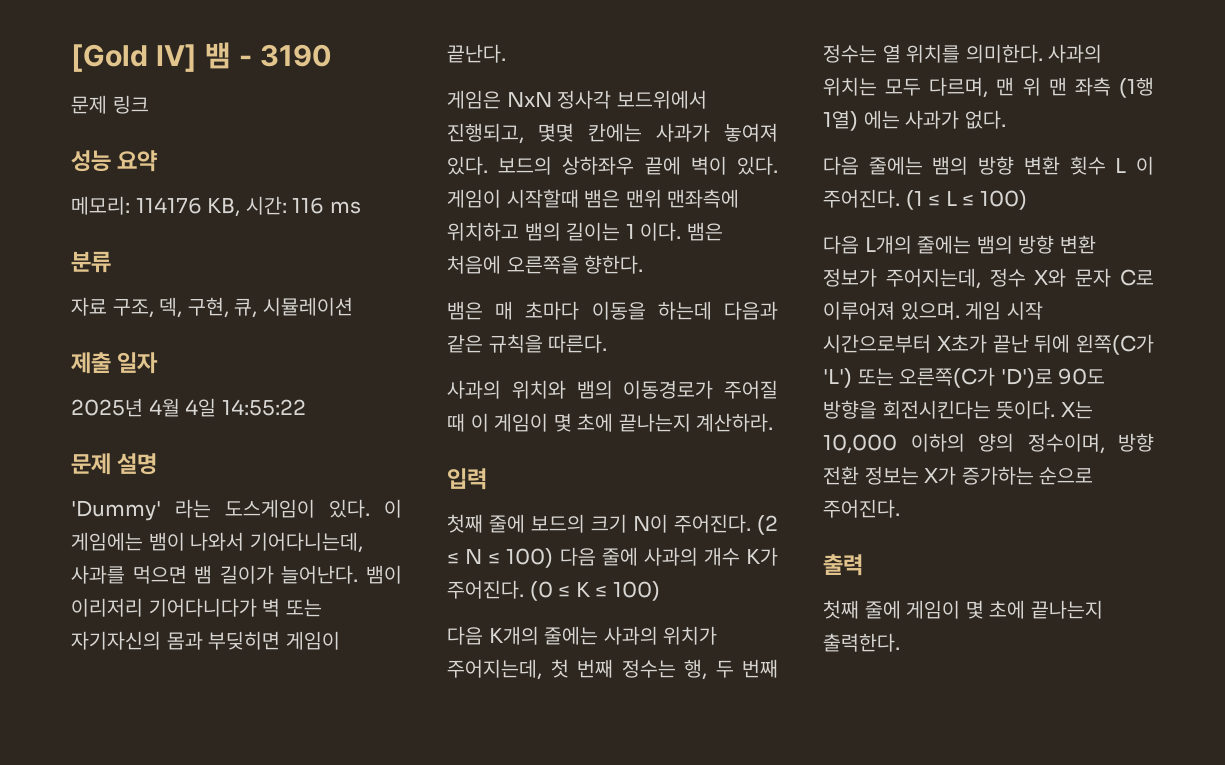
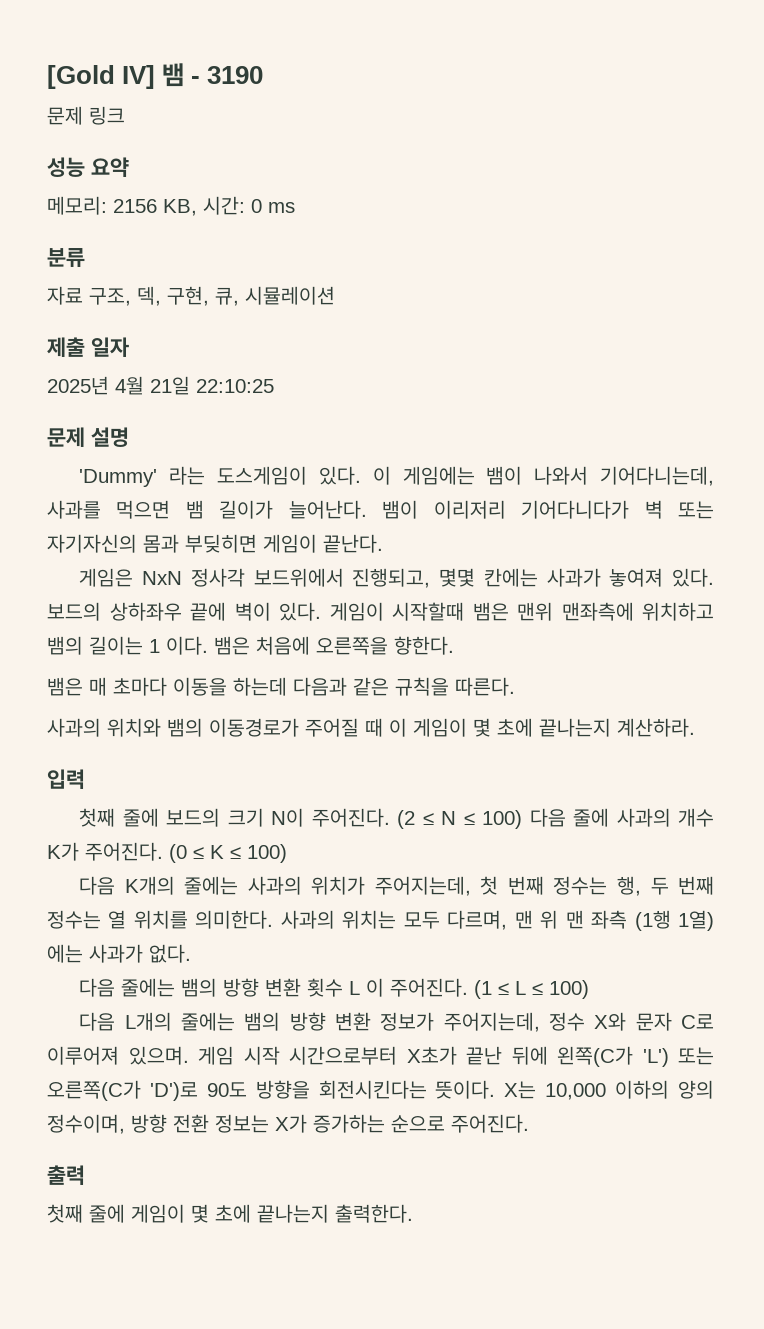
[135,197,202,214] 114176 -> [113,199,157,213] 2156
[292,197,325,214] 116 -> [251,199,262,213] 0
[185,398,306,417] 4일 14:55:22 -> [150,376,274,395] 21일 22:10:25

